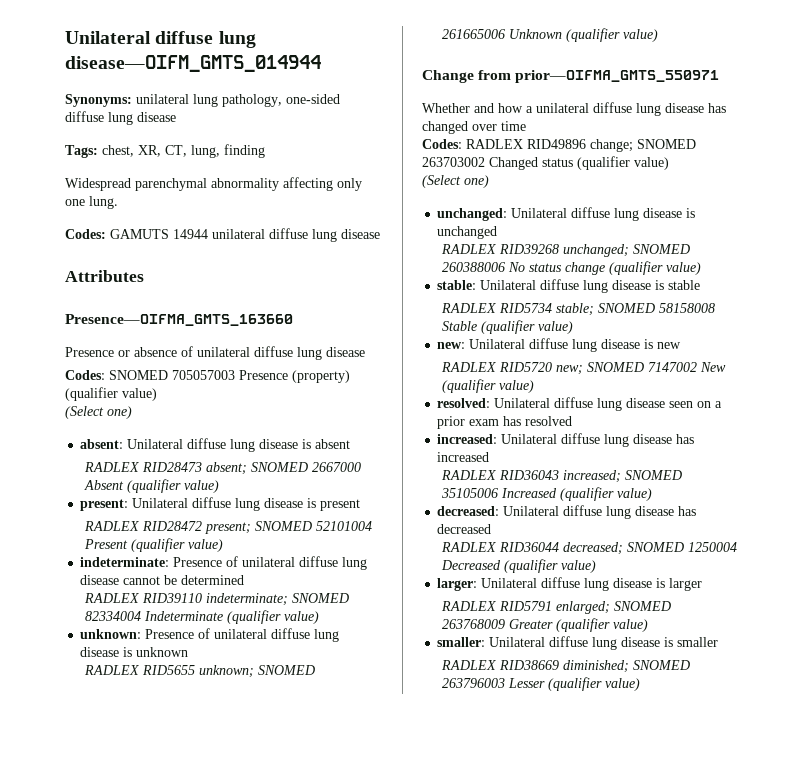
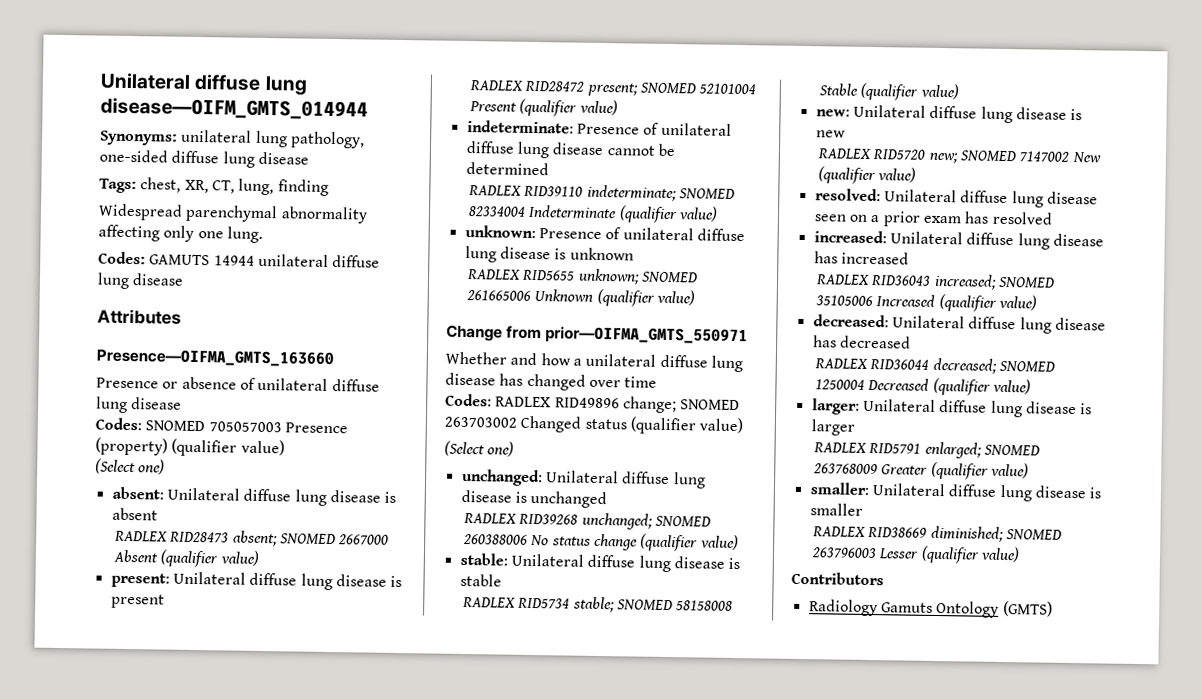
(641, 684) none -> [791,571,884,586] [808,599,1053,618] // Contributors // Radiology Gamuts Ontology (GMTS)

